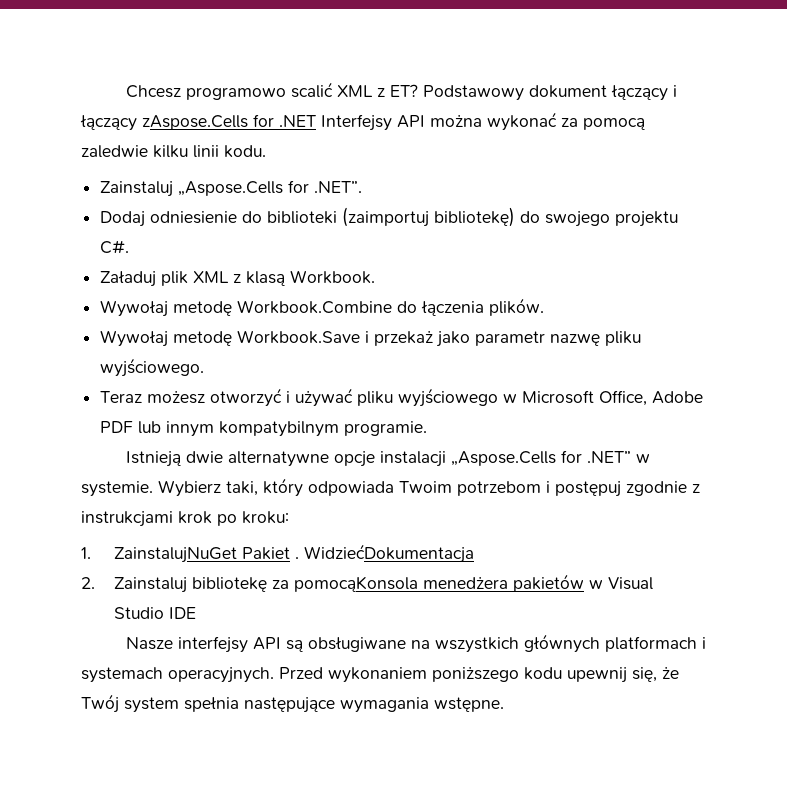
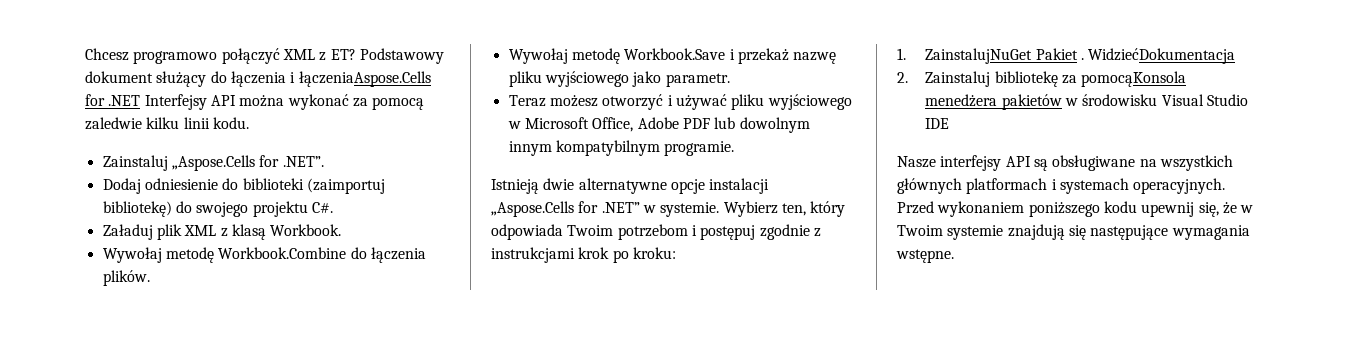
[290,82,333,98] scalić -> [221,48,280,64] połączyć
[610,85,677,101] [80,115,248,131] łączący i łączący zAspose.Cells -> [156,71,431,87] służący do łączenia i łączeniaAspose.Cells
[436,331,642,347] [100,358,205,377] jako parametr nazwę pliku wyjściowego. -> [793,52,837,64] [508,71,730,87] nazwę pliku wyjściowego jako parametr.
(162, 427) none -> [739,117,810,133] dowolnym
[226,481,258,496] taki, -> [781,203,806,216] ten,
(604, 584) none -> [1082,94,1158,106] środowisku
[81,694,239,713] Twój system spełnia -> [1240,205,1254,213] [897,224,1086,240] w Twoim systemie znajdują się

